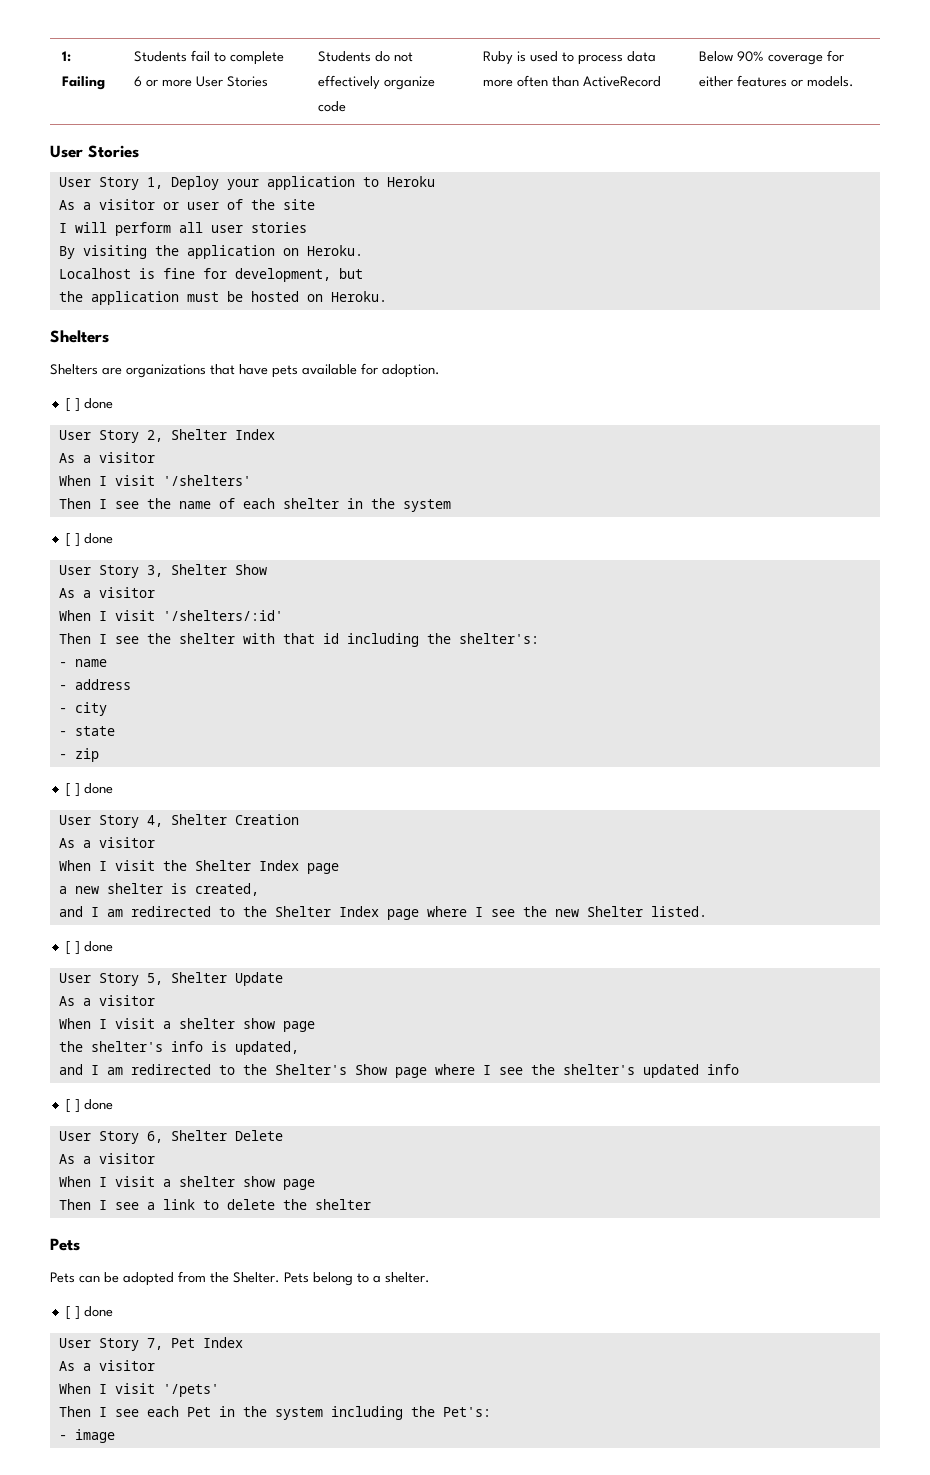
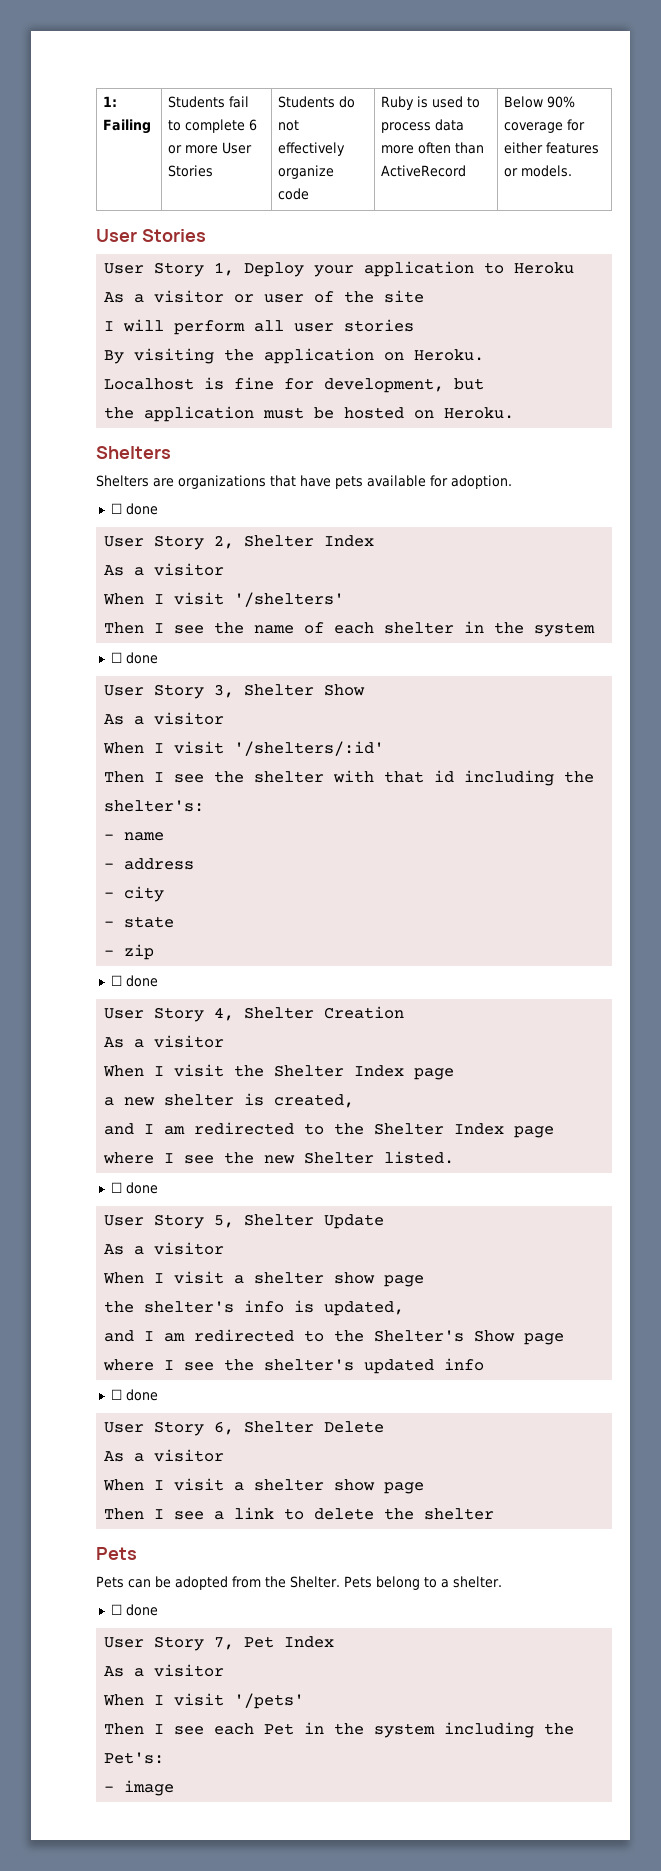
[65,398,80,412] [ ] -> [110,503,122,514] ☐
[65,533,80,547] [ ] -> [110,652,122,663] ☐
[65,783,80,797] [ ] -> [110,975,122,986] ☐
[65,941,80,955] [ ] -> [110,1182,122,1193] ☐
[65,1099,80,1113] [ ] -> [110,1389,122,1400] ☐
[65,1306,80,1320] [ ] -> [110,1604,122,1615] ☐

